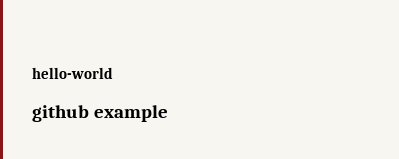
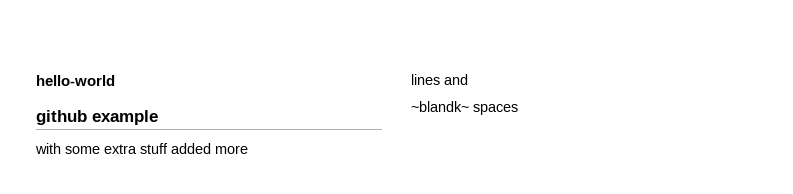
(169, 113) none -> [35,143,248,154] [411,74,468,85] [411,101,518,115] // with some extra stuff added more // lines and // ~blandk~ spaces

